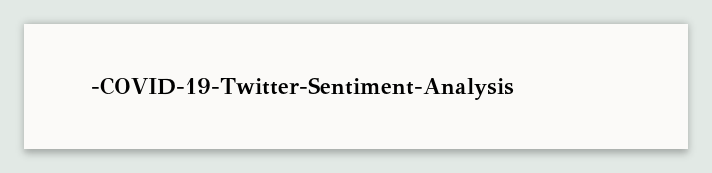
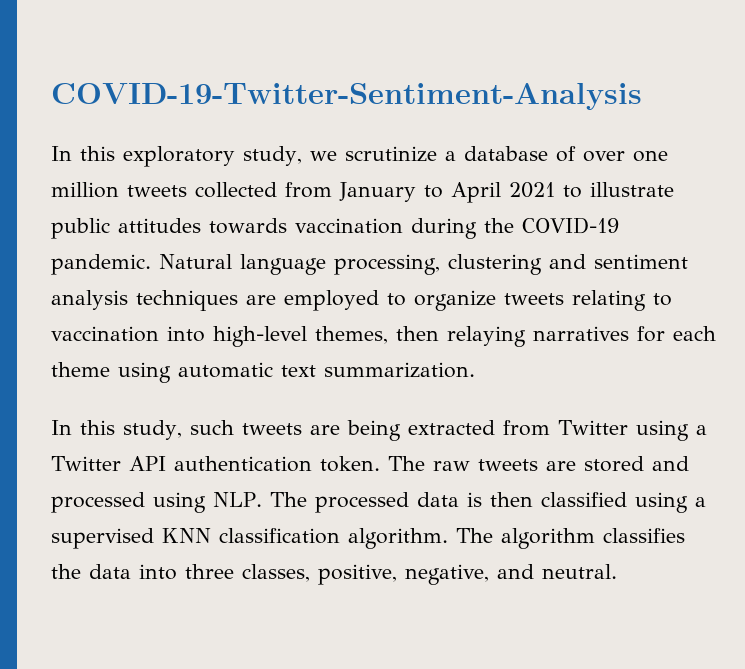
[91,77,514,100] -COVID-19-Twitter-Sentiment-Analysis -> [51,83,642,110] [51,146,668,167] [51,182,674,203] [51,217,619,239] [51,254,688,275] [51,290,672,311] [51,326,716,347] [51,362,475,383] [51,420,707,441] [51,456,689,472] [51,492,706,513] [51,528,685,549] [51,564,617,585] COVID-19-Twitter-Sentiment-Analysis // In this exploratory study, we scrutinize a database of over one million tweets collected from January to April 2021 to illustrate public attitudes towards vaccination during the COVID-19 pandemic. Natural language processing, clustering and sentiment analysis techniques are employed to organize tweets relating to vaccination into high-level themes, then relaying narratives for each theme using automatic text summarization. // In this study, such tweets are being extracted from Twitter using a Twitter API authentication token. The raw tweets are stored and processed using NLP. The processed data is then classified using a supervised KNN classification algorithm. The algorithm classifies the data into three classes, positive, negative, and neutral.

